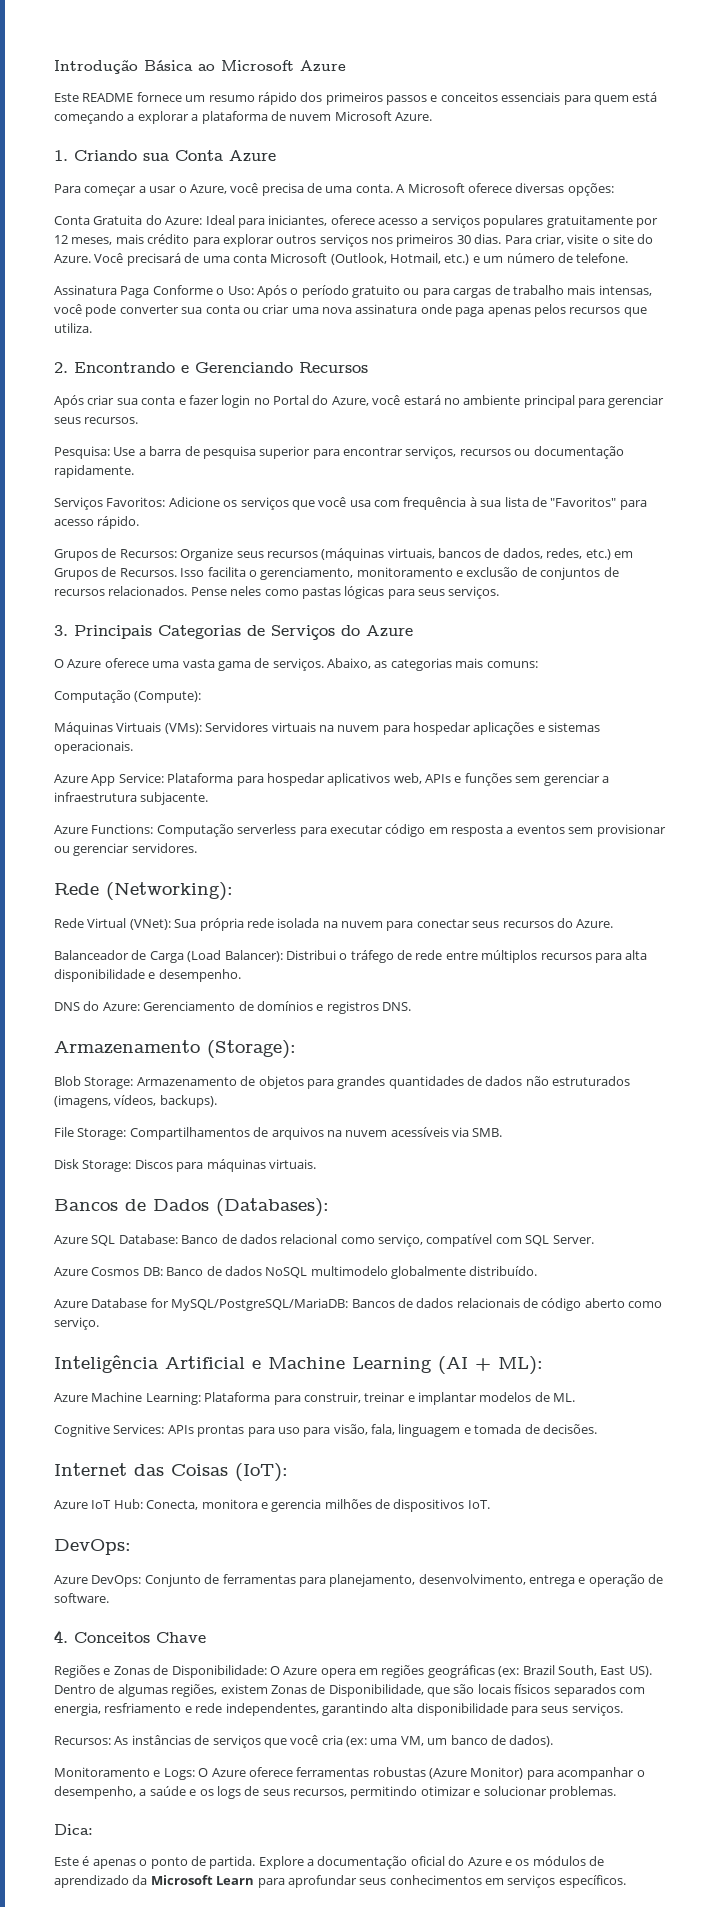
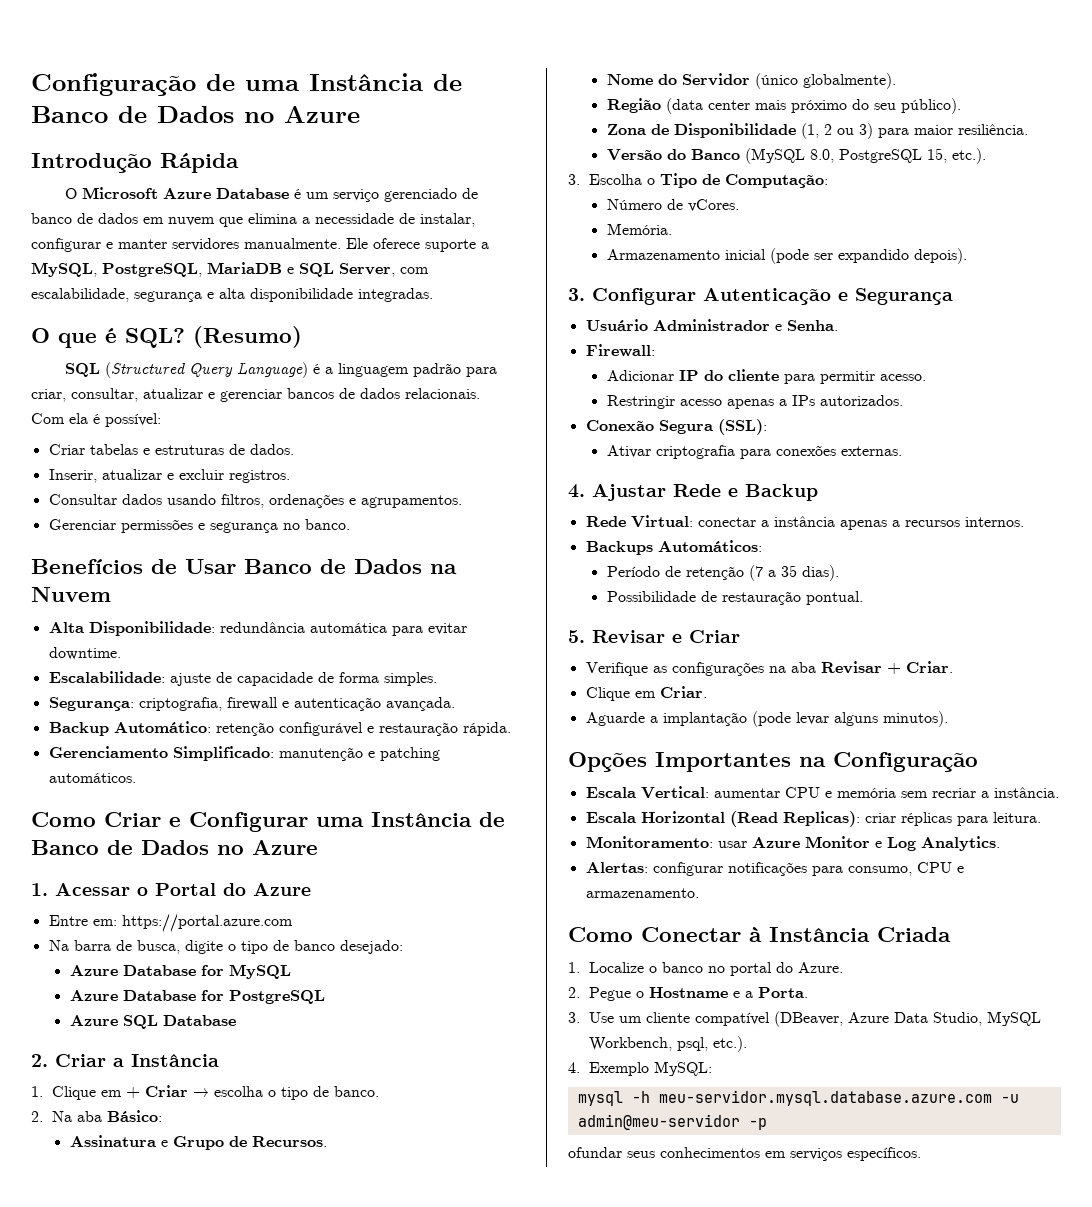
[54,59,346,74] [54,92,658,105] [54,111,432,124] [54,150,276,162] [54,183,614,196] [54,215,658,228] [54,234,654,247] [54,253,629,266] [54,285,652,298] [54,304,647,317] [54,323,92,333] [54,362,368,373] [54,395,665,408] [54,417,139,424] [54,446,624,459] [54,465,134,478] [54,497,647,510] [54,516,140,529] [54,548,633,561] [54,567,619,580] [54,586,500,599] [54,625,413,640] [54,658,538,671] [54,690,202,703] [54,722,601,735] [54,741,133,754] [54,773,609,786] [54,792,209,805] [54,824,666,837] [54,843,197,856] [54,882,233,901] [54,918,614,931] [54,950,648,963] [54,969,241,982] [54,1001,411,1014] [54,1040,296,1059] [54,1076,631,1089] [54,1095,217,1108] [54,1127,503,1140] [54,1159,316,1172] [54,1198,329,1217] [54,1234,594,1247] [54,1266,538,1279] [54,1298,663,1311] [54,1317,99,1330] [54,1355,543,1375] [54,1392,576,1405] [54,1424,597,1437] [54,1463,288,1482] [54,1499,490,1512] [54,1539,131,1555] [54,1574,664,1587] [54,1593,109,1603] [54,1630,206,1643] [54,1665,652,1678] [54,1684,645,1697] [54,1703,623,1716] [54,1735,554,1748] [54,1767,645,1780] [54,1786,616,1799] [54,1824,93,1835] [54,1856,604,1869] [54,1875,357,1888] Introdução Básica ao Microsoft Azure // Este README fornece um resumo rápido dos primeiros passos e conceitos essenciais para quem está começando a explorar a plataforma de nuvem Microsoft Azure. // 1. Criando sua Conta Azure // Para começar a usar o Azure, você precisa de uma conta. A Microsoft oferece diversas opções: // Conta Gratuita do Azure: Ideal para iniciantes, oferece acesso a serviços populares gratuitamente por 12 meses, mais crédito para explorar outros serviços nos primeiros 30 dias. Para criar, visite o site do Azure. Você precisará de uma conta Microsoft (Outlook, Hotmail, etc.) e um número de telefone. // Assinatura Paga Conforme o Uso: Após o período gratuito ou para cargas de trabalho mais intensas, você pode converter sua conta ou criar uma nova assinatura onde paga apenas pelos recursos que utiliza. // 2. Encontrando e Gerenciando Recursos // Após criar sua conta e fazer login no Portal do Azure, você estará no ambiente principal para gerenciar seus recursos. // Pesquisa: Use a barra de pesquisa superior para encontrar serviços, recursos ou documentação rapidamente. // Serviços Favoritos: Adicione os serviços que você usa com frequência à sua lista de "Favoritos" para acesso rápido. // Grupos de Recursos: Organize seus recursos (máquinas virtuais, bancos de dados, redes, etc.) em Grupos de Recursos. Isso facilita o gerenciamento, monitoramento e exclusão de conjuntos de recursos relacionados. Pense neles como pastas lógicas para seus serviços. // 3. Principais Categorias de Serviços do Azure // O Azure oferece uma vasta gama de serviços. Abaixo, as categorias mais comuns: // Computação (Compute): // Máquinas Virtuais (VMs): Servidores virtuais na nuvem para hospedar aplicações e sistemas operacionais. // Azure App Service: Plataforma para hospedar aplicativos web, APIs e funções sem gerenciar a infraestrutura subjacente. // Azure Functions: Computação serverless para executar código em resposta a eventos sem provisionar ou gerenciar servidores. // Rede (Networking): // Rede Virtual (VNet): Sua própria rede isolada na nuvem para conectar seus recursos do Azure. // Balanceador de Carga (Load Balancer): Distribui o tráfego de rede entre múltiplos recursos para alta disponibilidade e desempenho. // DNS do Azure: Gerenciamento de domínios e registros DNS. // Armazenamento (Storage): // Blob Storage: Armazenamento de objetos para grandes quantidades de dados não estruturados (imagens, vídeos, backups). // File Storage: Compartilhamentos de arquivos na nuvem acessíveis via SMB. // Disk Storage: Discos para máquinas virtuais. // Bancos de Dados (Databases): // Azure SQL Database: Banco de dados relacional como serviço, compatível com SQL Server. // Azure Cosmos DB: Banco de dados NoSQL multimodelo globalmente distribuído. // Azure Database for MySQL/PostgreSQL/MariaDB: Bancos de dados relacionais de código aberto como serviço. // Inteligência Artificial e Machine Learning (AI + ML): // Azure Machine Learning: Plataforma para construir, treinar e implantar modelos de ML. // Cognitive Services: APIs prontas para uso para visão, fala, linguagem e tomada de decisões. // Internet das Coisas (IoT): // Azure IoT Hub: Conecta, monitora e gerencia milhões de dispositivos IoT. // DevOps: // Azure DevOps: Conjunto de ferramentas para planejamento, desenvolvimento, entrega e operação de software. // 4. Conceitos Chave // Regiões e Zonas de Disponibilidade: O Azure opera em regiões geográficas (ex: Brazil South, East US). Dentro de algumas regiões, existem Zonas de Disponibilidade, que são locais físicos separados com energia, resfriamento e rede independentes, garantindo alta disponibilidade para seus serviços. // Recursos: As instâncias de serviços que você cria (ex: uma VM, um banco de dados). // Monitoramento e Logs: O Azure oferece ferramentas robustas (Azure Monitor) para acompanhar o desempenho, a saúde e os logs de seus recursos, permitindo otimizar e solucionar problemas. // Dica: // Este é apenas o ponto de partida. Explore a documentação oficial do Azure e os módulos de aprendizado da Microsoft Learn para aprofundar -> [31,73,462,96] [31,106,360,123] [31,153,239,173] [65,187,479,202] [31,213,475,227] [31,238,489,252] [31,262,429,277] [31,288,433,302] [31,326,302,348] [65,362,498,378] [31,388,480,402] [31,413,161,427] [48,444,294,455] [48,469,290,483] [48,494,462,508] [48,519,350,533] [31,559,457,574] [31,587,111,602] [48,621,467,636] [48,647,121,660] [48,671,437,686] [48,697,455,711] [48,721,511,736] [48,746,440,761] [48,773,136,783] [31,812,505,832] [31,840,318,855] [31,883,311,896] [48,914,293,932] [48,940,403,954] [69,964,291,979] [69,990,325,1004] [69,1015,236,1029] [31,1054,219,1067] [31,1085,380,1100] [31,1110,163,1122] [69,1135,327,1150] [606,73,896,89] [606,98,961,114] [606,123,1028,139] [606,148,986,164] [568,173,829,188] [606,199,739,212] [606,223,672,235] [606,248,967,264] [568,288,953,305] [585,319,838,331] [585,344,655,357] [606,369,926,384] [606,395,903,409] [585,419,767,435] [606,445,902,459] [568,484,818,501] [585,515,1024,530] [585,540,762,555] [606,565,839,581] [606,591,863,605] [568,630,740,643] [585,661,953,676] [585,686,707,701] [585,711,948,727] [568,752,978,772] [585,786,1059,799] [585,811,1041,827] [585,836,1000,851] [585,862,964,876] [585,888,699,898] [568,926,951,942] [568,962,844,976] [568,987,809,1001] [568,1011,1042,1027] [589,1036,748,1052] [568,1061,713,1076] [577,1090,1019,1106] [577,1114,767,1130] [568,1147,622,1158] Configuração de uma Instância de Banco de Dados no Azure // Introdução Rápida // O Microsoft Azure Database é um serviço gerenciado de banco de dados em nuvem que elimina a necessidade de instalar, configurar e manter servidores manualmente. Ele oferece suporte a MySQL, PostgreSQL, MariaDB e SQL Server, com escalabilidade, segurança e alta disponibilidade integradas. // O que é SQL? (Resumo) // SQL (Structured Query Language) é a linguagem padrão para criar, consultar, atualizar e gerenciar bancos de dados relacionais. // Com ela é possível: // Criar tabelas e estruturas de dados. // Inserir, atualizar e excluir registros. // Consultar dados usando filtros, ordenações e agrupamentos. // Gerenciar permissões e segurança no banco. // Benefícios de Usar Banco de Dados na Nuvem // Alta Disponibilidade: redundância automática para evitar downtime. // Escalabilidade: ajuste de capacidade de forma simples. // Segurança: criptografia, firewall e autenticação avançada. // Backup Automático: retenção configurável e restauração rápida. // Gerenciamento Simplificado: manutenção e patching automáticos. // Como Criar e Configurar uma Instância de Banco de Dados no Azure // 1. Acessar o Portal do Azure // Entre em: https://portal.azure.com // Na barra de busca, digite o tipo de banco desejado: // Azure Database for MySQL // Azure Database for PostgreSQL // Azure SQL Database // 2. Criar a Instância // 1. Clique em + Criar → escolha o tipo de banco. // 2. Na aba Básico: // Assinatura e Grupo de Recursos. // Nome do Servidor (único globalmente). // Região (data center mais próximo do seu público). // Zona de Disponibilidade (1, 2 ou 3) para maior resiliência. // Versão do Banco (MySQL 8.0, PostgreSQL 15, etc.). // 3. Escolha o Tipo de Computação: // Número de vCores. // Memória. // Armazenamento inicial (pode ser expandido depois). // 3. Configurar Autenticação e Segurança // Usuário Administrador e Senha. // Firewall: // Adicionar IP do cliente para permitir acesso. // Restringir acesso apenas a IPs autorizados. // Conexão Segura (SSL): // Ativar criptografia para conexões externas. // 4. Ajustar Rede e Backup // Rede Virtual: conectar a instância apenas a recursos internos. // Backups Automáticos: // Período de retenção (7 a 35 dias). // Possibilidade de restauração pontual. // 5. Revisar e Criar // Verifique as configurações na aba Revisar + Criar. // Clique em Criar. // Aguarde a implantação (pode levar alguns minutos). // Opções Importantes na Configuração // Escala Vertical: aumentar CPU e memória sem recriar a instância. // Escala Horizontal (Read Replicas): criar réplicas para leitura. // Monitoramento: usar Azure Monitor e Log Analytics. // Alertas: configurar notificações para consumo, CPU e armazenamento. // Como Conectar à Instância Criada // 1. Localize o banco no portal do Azure. // 2. Pegue o Hostname e a Porta. // 3. Use um cliente compatível (DBeaver, Azure Data Studio, MySQL Workbench, psql, etc.). // 4. Exemplo MySQL: // mysql -h meu-servidor.mysql.database.azure.com -u admin@meu-servidor -p // ofundar

